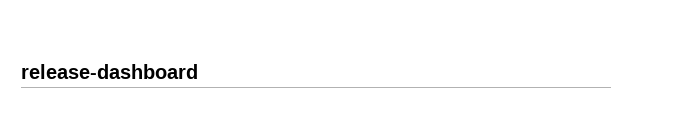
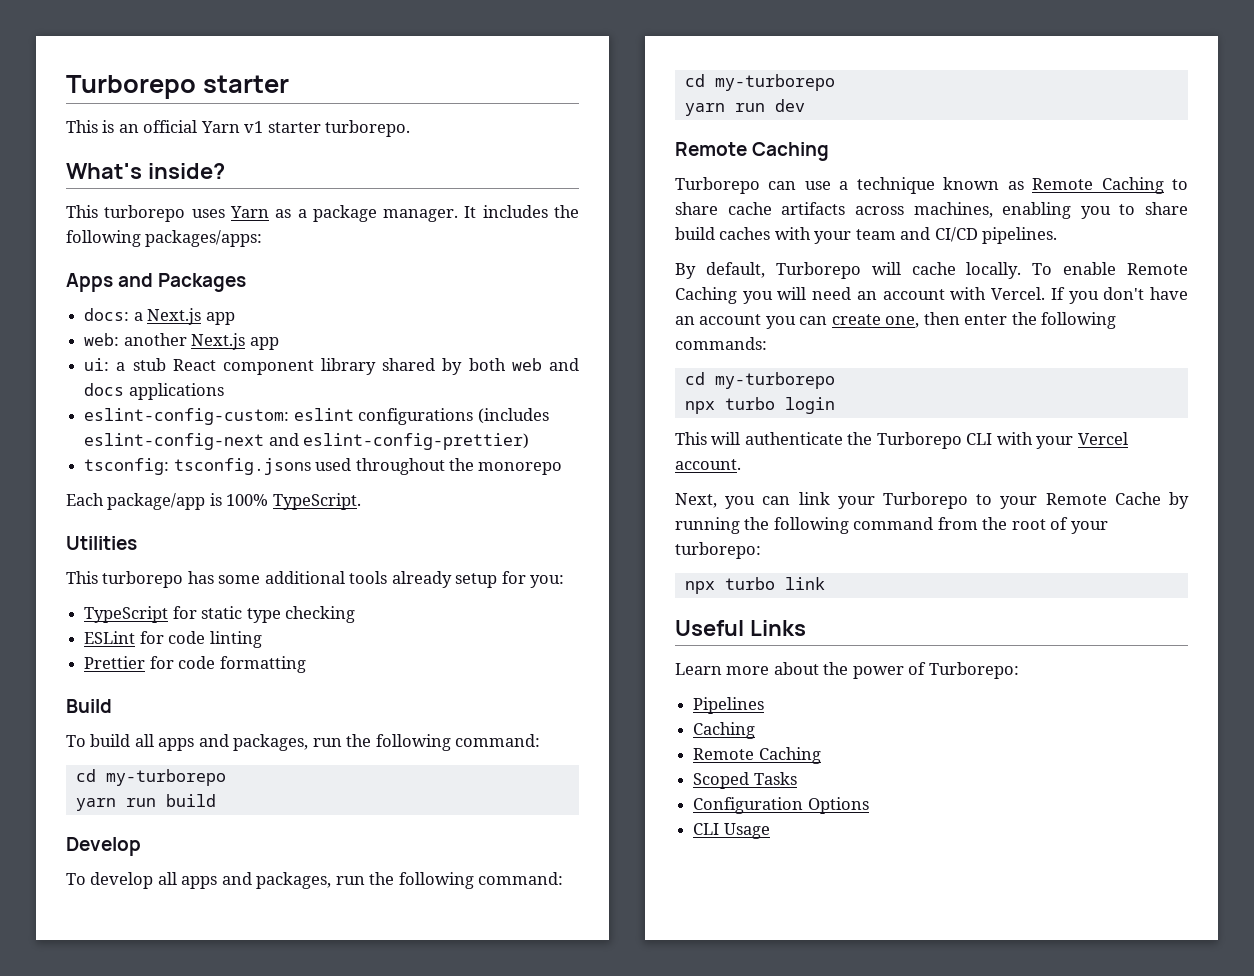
[21,64,198,79] release-dashboard -> [66,75,289,99] [66,120,411,137] [66,163,225,179] [66,205,580,222] [66,230,263,247] [66,273,247,292] [84,308,235,325] [84,333,279,350] [84,358,579,375] [84,383,224,400] [84,408,549,425] [84,433,530,450] [84,458,563,475] [66,493,361,510] [66,536,137,550] [66,571,565,588] [84,606,355,623] [84,631,262,648] [84,656,306,673] [66,699,112,713] [66,734,541,751] [75,769,226,786] [75,794,216,811] [66,837,141,856] [66,872,564,889] [684,74,835,91] [684,99,805,116] [675,142,830,161] [675,177,1188,194] [675,202,1188,219] [675,227,1058,244] [675,262,1188,279] [675,287,1188,304] [675,312,1117,329] [675,337,767,350] [684,372,835,389] [684,397,835,414] [675,432,1128,449] [675,459,741,470] [675,492,1189,509] [675,517,1108,534] [675,542,761,559] [684,577,825,594] [675,620,806,636] [675,662,1019,679] [693,697,765,714] [693,722,756,739] [693,747,821,764] [693,772,797,789] [693,797,869,814] [693,823,770,839] Turborepo starter // This is an official Yarn v1 starter turborepo. // What's inside? // This turborepo uses Yarn as a package manager. It includes the following packages/apps: // Apps and Packages // docs: a Next.js app // web: another Next.js app // ui: a stub React component library shared by both web and docs applications // eslint-config-custom: eslint configurations (includes eslint-config-next and eslint-config-prettier) // tsconfig: tsconfig.jsons used throughout the monorepo // Each package/app is 100% TypeScript. // Utilities // This turborepo has some additional tools already setup for you: // TypeScript for static type checking // ESLint for code linting // Prettier for code formatting // Build // To build all apps and packages, run the following command: // cd my-turborepo // yarn run build // Develop // To develop all apps and packages, run the following command: // cd my-turborepo // yarn run dev // Remote Caching // Turborepo can use a technique known as Remote Caching to share cache artifacts across machines, enabling you to share build caches with your team and CI/CD pipelines. // By default, Turborepo will cache locally. To enable Remote Caching you will need an account with Vercel. If you don't have an account you can create one, then enter the following commands: // cd my-turborepo // npx turbo login // This will authenticate the Turborepo CLI with your Vercel account. // Next, you can link your Turborepo to your Remote Cache by running the following command from the root of your turborepo: // npx turbo link // Useful Links // Learn more about the power of Turborepo: // Pipelines // Caching // Remote Caching // Scoped Tasks // Configuration Options // CLI Usage

